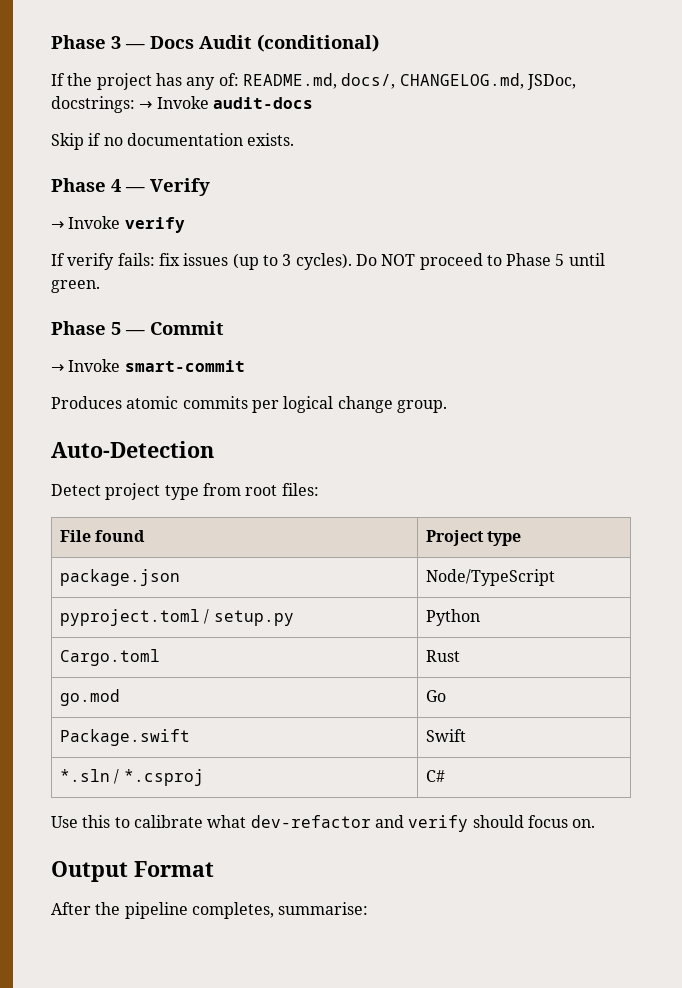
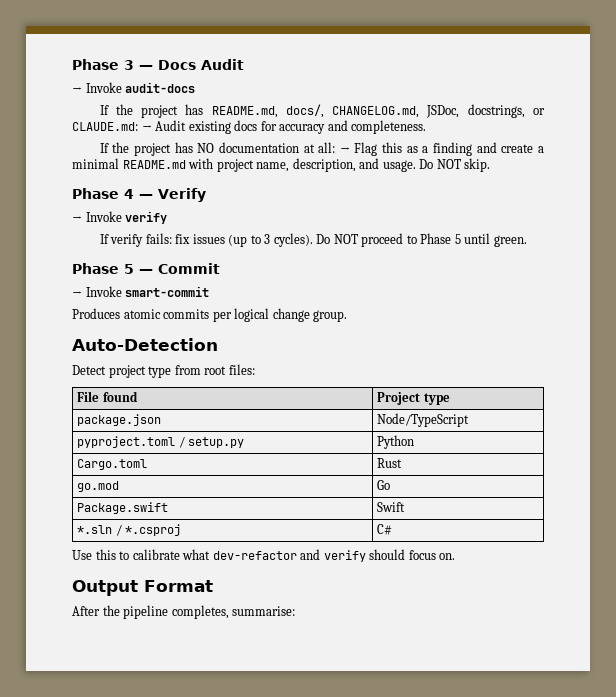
[257,34,379,52] [51,73,239,90] (conditional) // If the project has any of: -> [72,82,196,93] [99,104,204,118] // → Invoke audit-docs // If the project has
[51,96,313,113] [51,133,295,150] docstrings: → Invoke audit-docs // Skip if no documentation exists. -> [467,104,545,118] [72,120,427,134] [99,142,544,156] [72,158,491,172] docstrings, or CLAUDE.md: → Audit existing docs for accuracy and completeness. // If the project has NO documentation at all: → Flag this as a finding and create a minimal README.md with project name, description, and usage. Do NOT skip.

